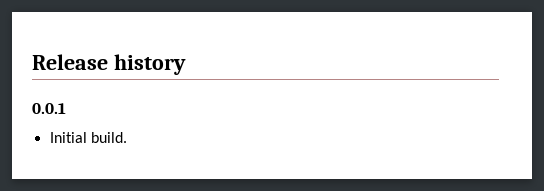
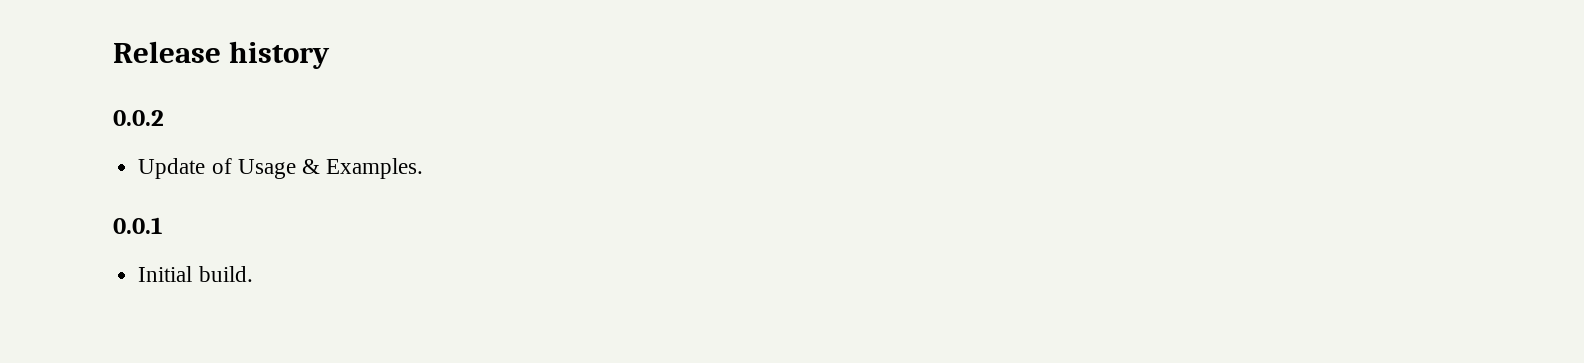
(186, 64) none -> [113,110,164,126] [138,158,424,179] // 0.0.2 // Update of Usage & Examples.

